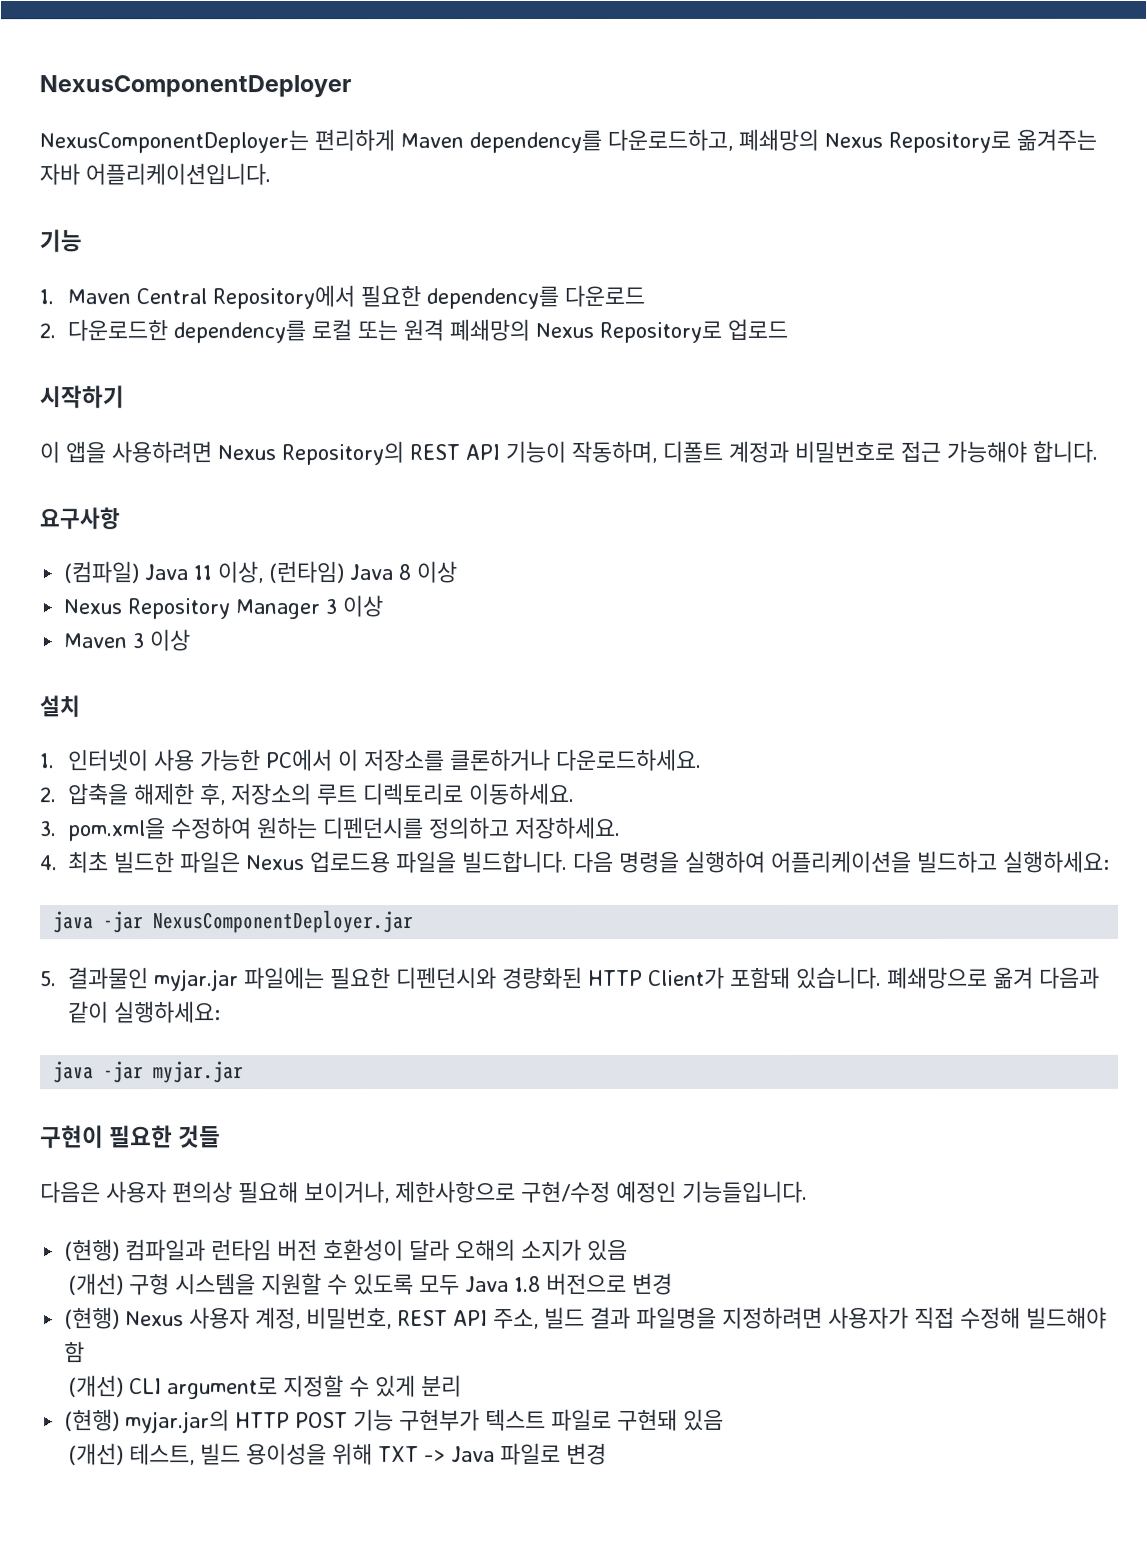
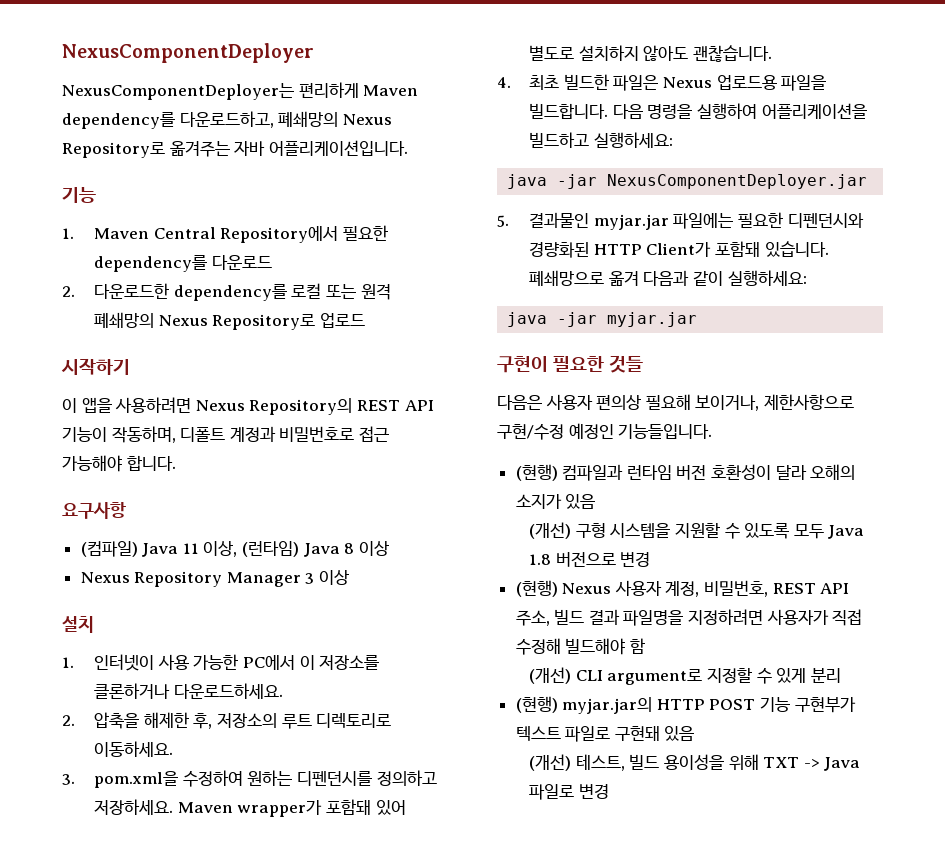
[63,629,191,652] // Maven 3 이상 -> (350, 577) none
(621, 828) none -> [177,799,406,817] [529,45,773,62] Maven wrapper가 포함돼 있어 별도로 설치하지 않아도 괜찮습니다.

